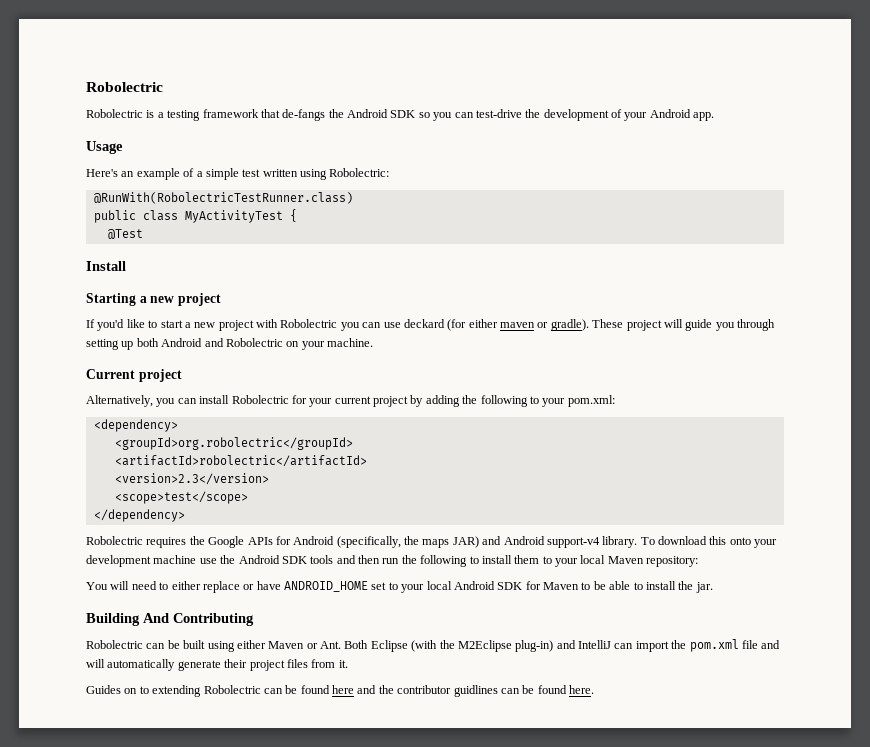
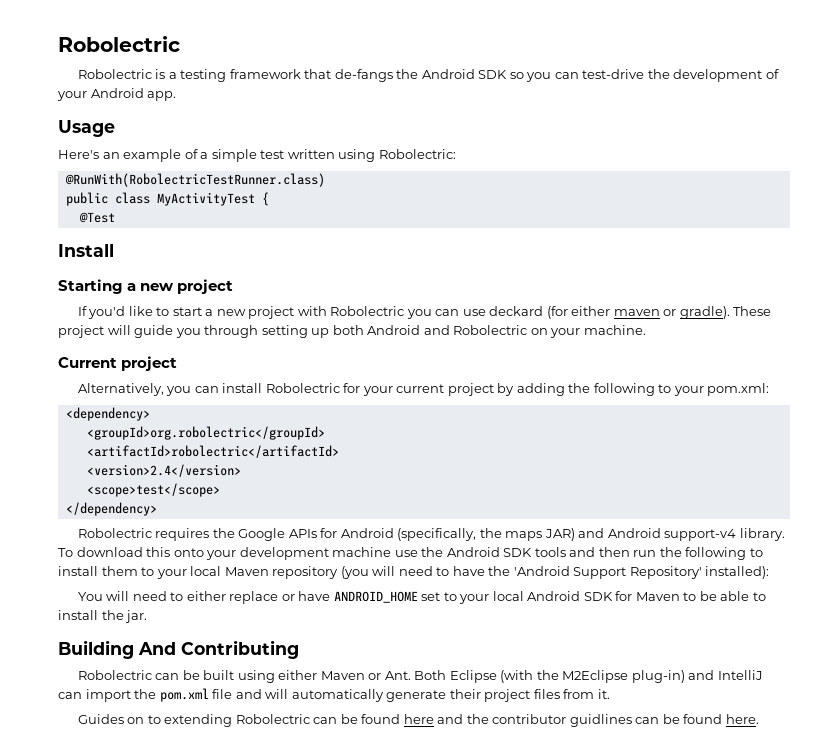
[114,473,269,485] <version>2.3</version> -> [86,464,241,477] <version>2.4</version>
[646,556,699,567] repository: -> [272,566,770,579] repository (you will need to have the 'Android Support Repository' installed):

